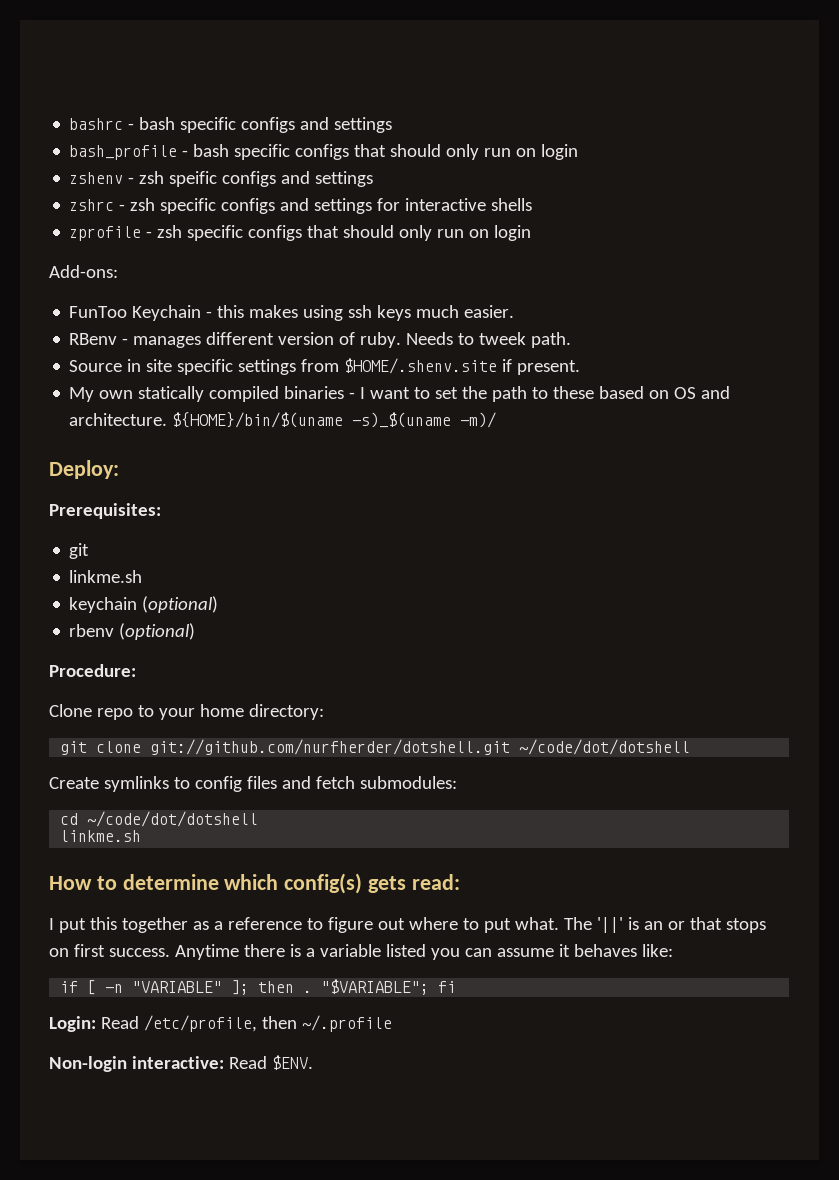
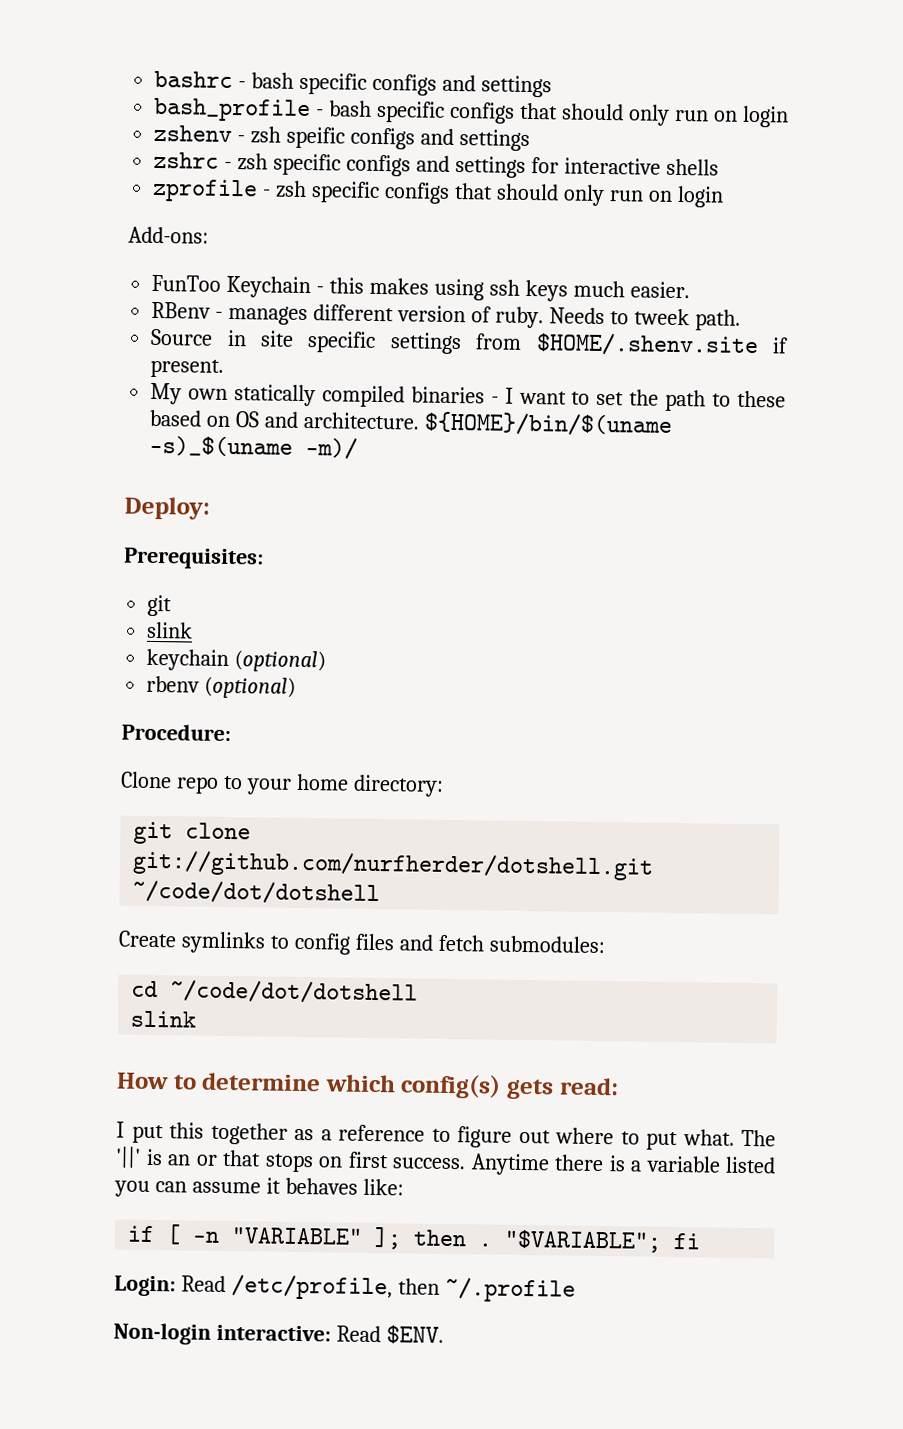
[69,570,143,583] linkme.sh -> [147,621,194,639] slink
[60,830,142,842] linkme.sh -> [130,1010,197,1028] slink

